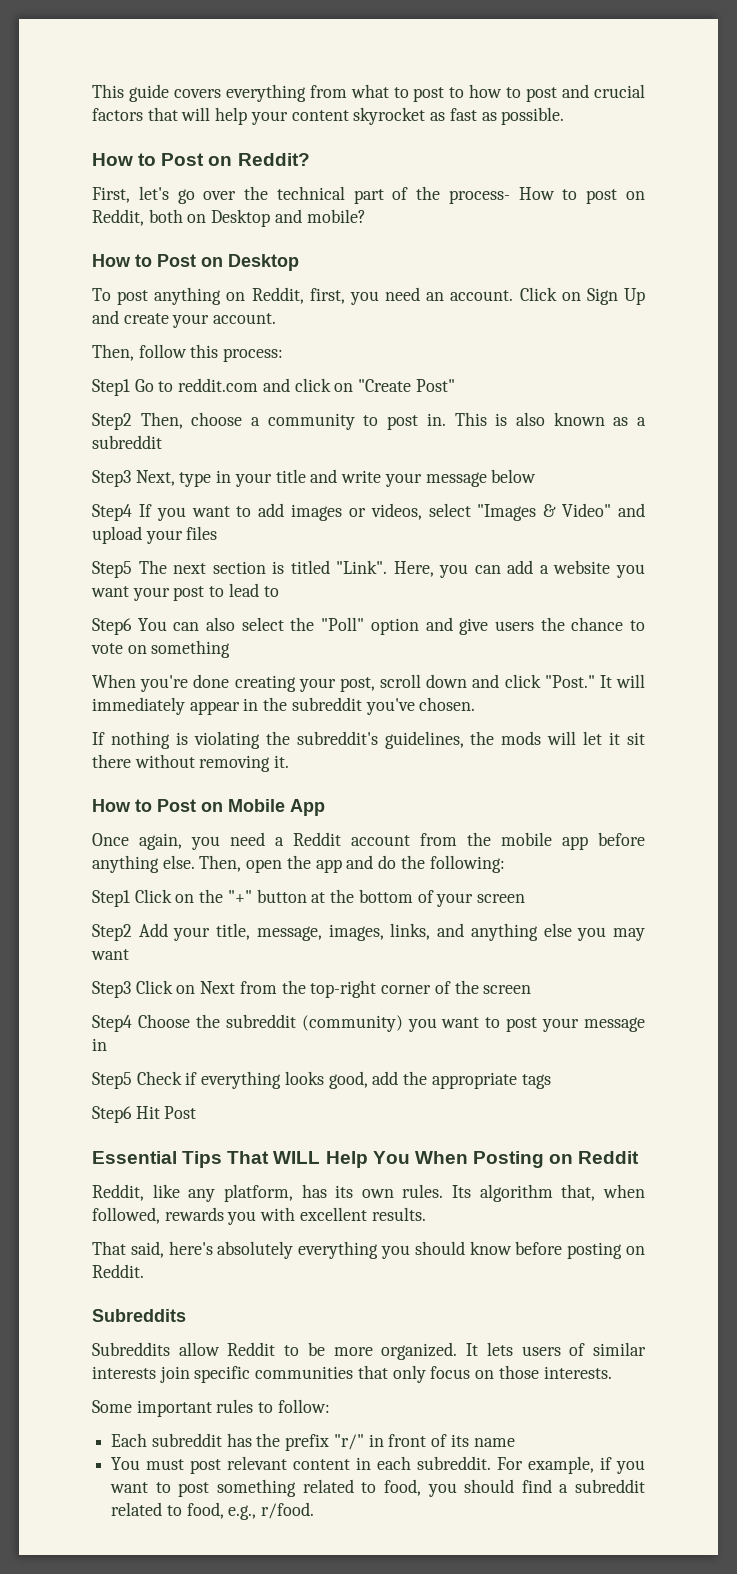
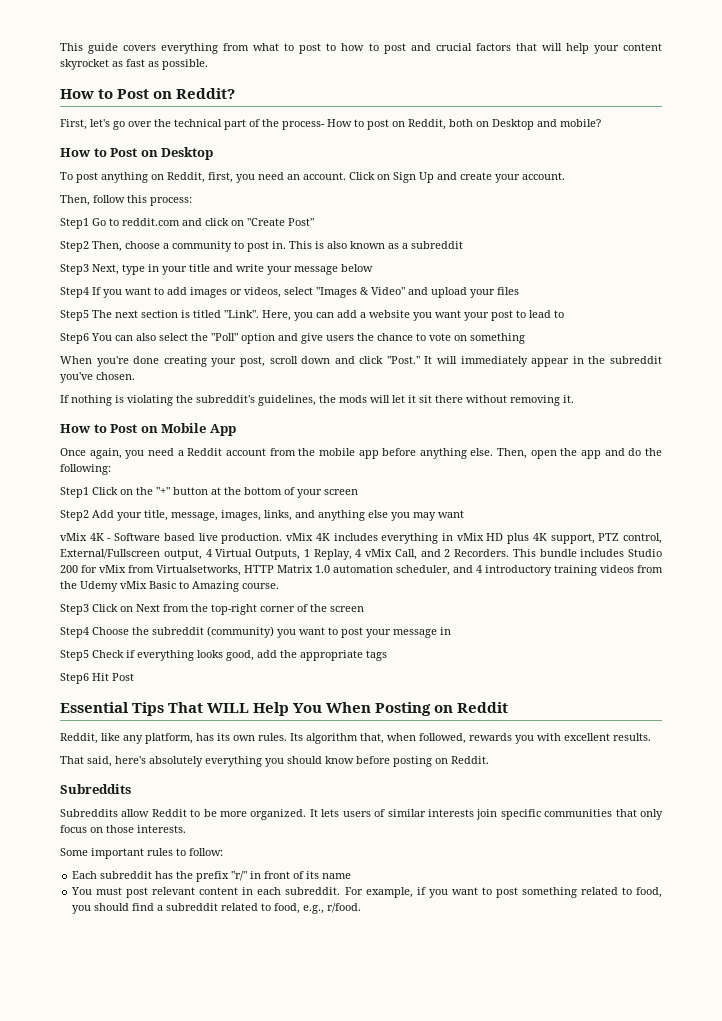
(129, 954) none -> [60,533,662,544] [60,549,662,560] [60,565,663,576] [60,581,279,592] // vMix 4K - Software based live production. vMix 4K includes everything in vMix HD plus 4K support, PTZ control, External/Fullscreen output, 4 Virtual Outputs, 1 Replay, 4 vMix Call, and 2 Recorders. This bundle includes Studio 200 for vMix from Virtualsetworks, HTTP Matrix 1.0 automation scheduler, and 4 introductory training videos from the Udemy vMix Basic to Amazing course.

